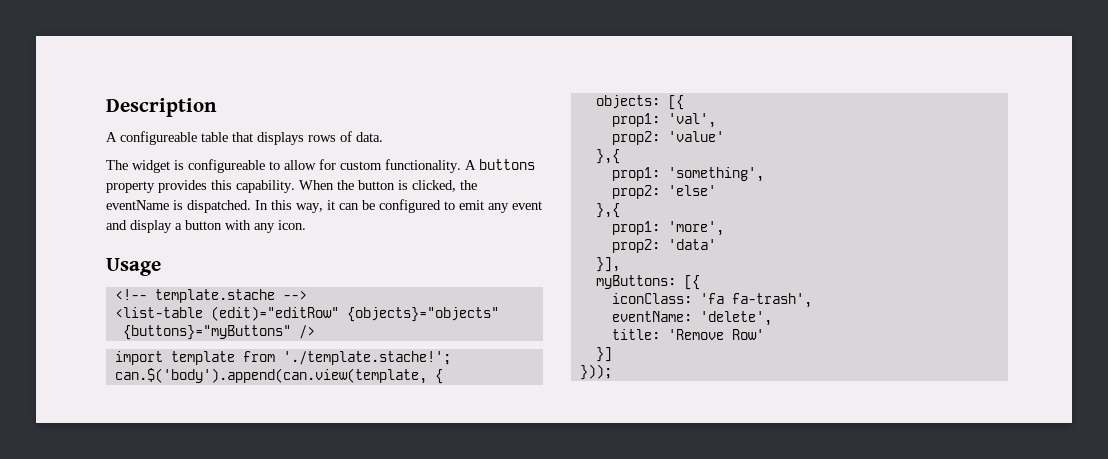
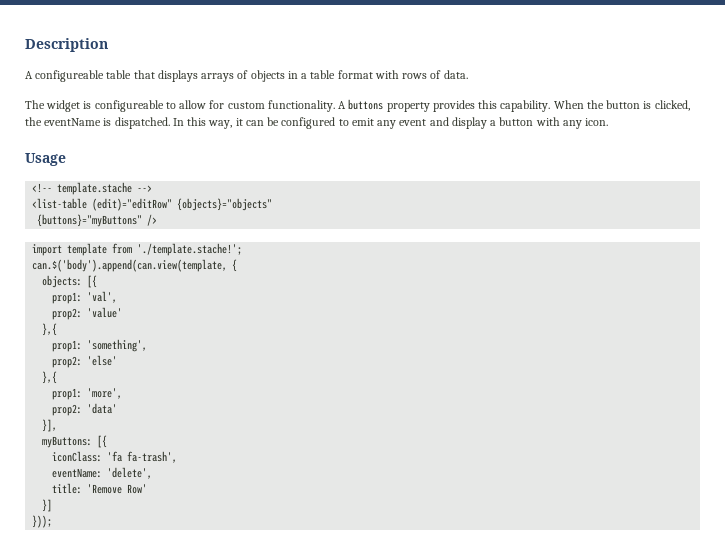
(304, 138) none -> [201,70,399,82] arrays of objects in a table format with

